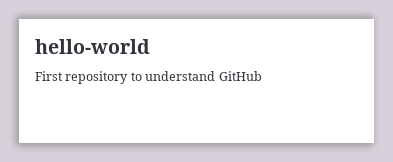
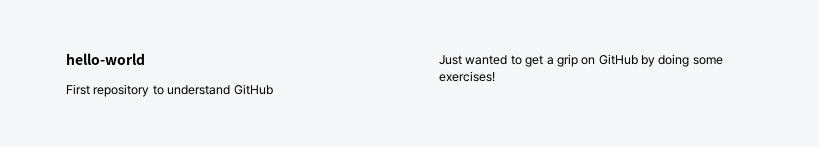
(262, 76) none -> [439,54,723,67] [439,71,495,82] // Just wanted to get a grip on GitHub by doing some exercises!

